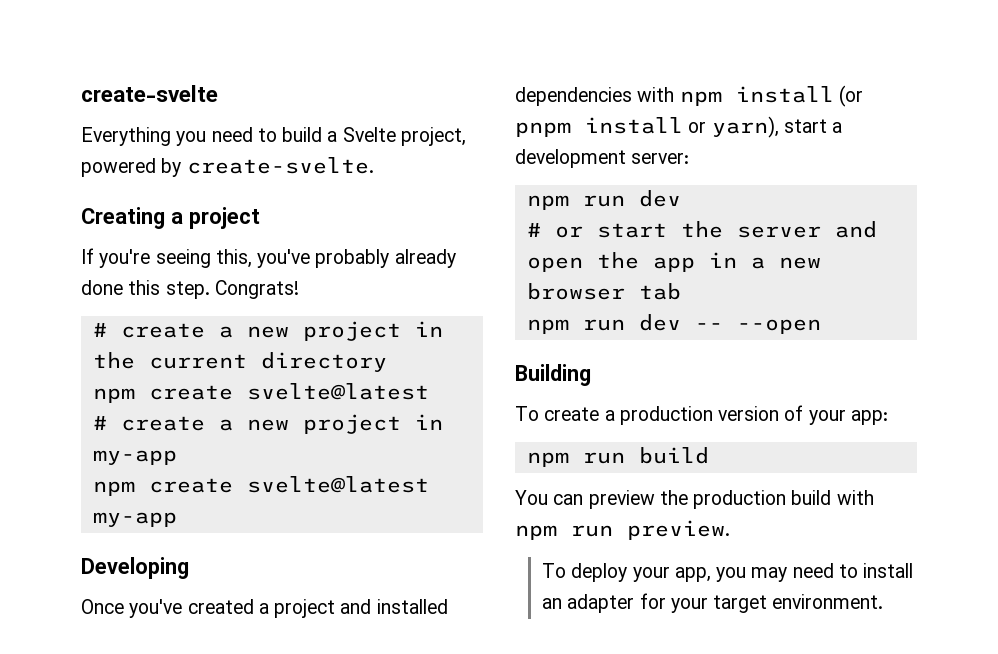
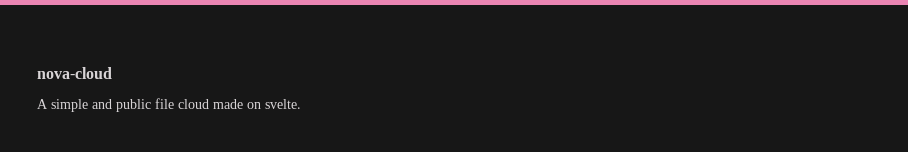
[81,85,218,102] [81,127,466,146] [81,157,374,177] [81,207,260,229] [81,248,456,268] [81,280,299,299] [92,321,443,341] [92,352,387,372] [92,383,429,403] [92,414,443,434] [92,450,177,465] [92,476,429,496] [92,512,177,527] [81,557,189,579] [81,599,448,618] [515,85,863,107] [515,116,843,138] [515,149,690,168] [526,190,681,210] [526,221,877,238] [526,252,821,272] [526,283,681,300] [526,314,821,334] [515,364,591,386] [515,405,888,425] [526,447,709,467] [515,490,874,509] [515,520,730,540] [542,563,914,582] [542,593,884,613] create-svelte // Everything you need to build a Svelte project, powered by create-svelte. // Creating a project // If you're seeing this, you've probably already done this step. Congrats! // # create a new project in the current directory // npm create svelte@latest // # create a new project in my-app // npm create svelte@latest my-app // Developing // Once you've created a project and installed dependencies with npm install (or pnpm install or yarn), start a development server: // npm run dev // # or start the server and open the app in a new browser tab // npm run dev -- --open // Building // To create a production version of your app: // npm run build // You can preview the production build with npm run preview. // To deploy your app, you may need to install an adapter for your target environment. -> [37,67,112,79] [37,98,301,112] nova-cloud // A simple and public file cloud made on svelte.

